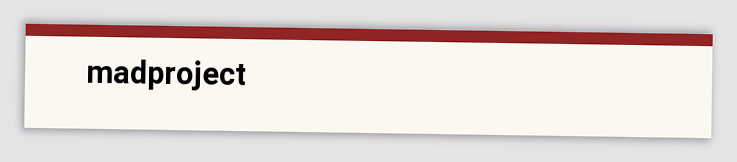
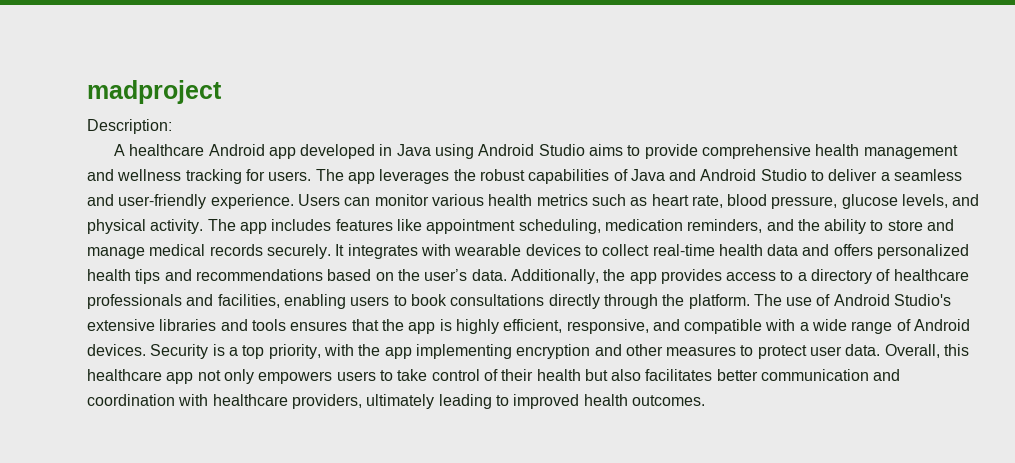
(247, 75) none -> [87,119,172,134] [113,144,958,159] [87,169,963,184] [87,194,980,209] [87,219,955,234] [87,244,970,259] [87,269,969,284] [87,294,952,309] [87,319,971,334] [87,344,970,359] [87,369,901,384] [87,394,705,409] // Description: // A healthcare Android app developed in Java using Android Studio aims to provide comprehensive health management and wellness tracking for users. The app leverages the robust capabilities of Java and Android Studio to deliver a seamless and user-friendly experience. Users can monitor various health metrics such as heart rate, blood pressure, glucose levels, and physical activity. The app includes features like appointment scheduling, medication reminders, and the ability to store and manage medical records securely. It integrates with wearable devices to collect real-time health data and offers personalized health tips and recommendations based on the user’s data. Additionally, the app provides access to a directory of healthcare professionals and facilities, enabling users to book consultations directly through the platform. The use of Android Studio's extensive libraries and tools ensures that the app is highly efficient, responsive, and compatible with a wide range of Android devices. Security is a top priority, with the app implementing encryption and other measures to protect user data. Overall, this healthcare app not only empowers users to take control of their health but also facilitates better communication and coordination with healthcare providers, ultimately leading to improved health outcomes.

